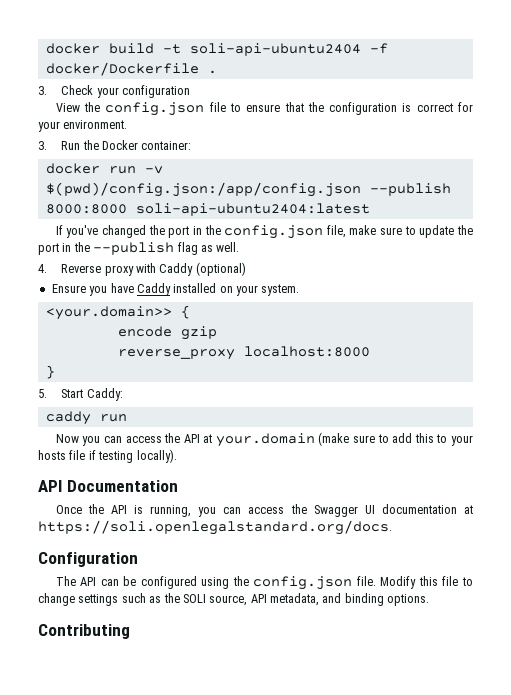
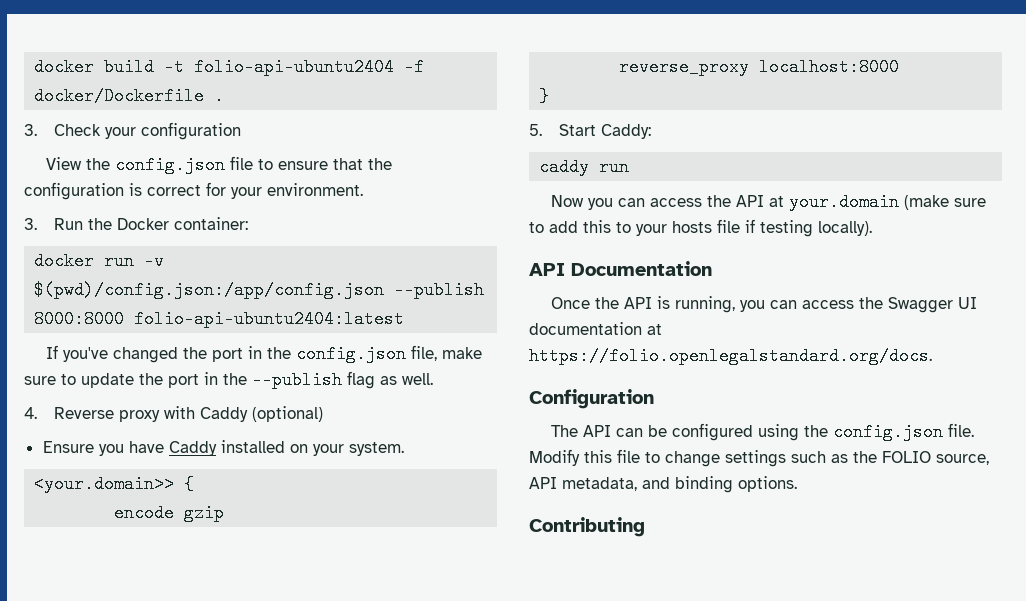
[189,43,361,56] soli-api-ubuntu2404 -> [194,58,395,76] folio-api-ubuntu2404
[135,203,370,216] soli-api-ubuntu2404:latest -> [134,310,405,328] folio-api-ubuntu2404:latest
[38,520,392,535] https://soli.openlegalstandard.org/docs. -> [529,347,932,365] https://folio.openlegalstandard.org/docs.
[182,594,206,603] SOLI -> [882,451,931,463] FOLIO

